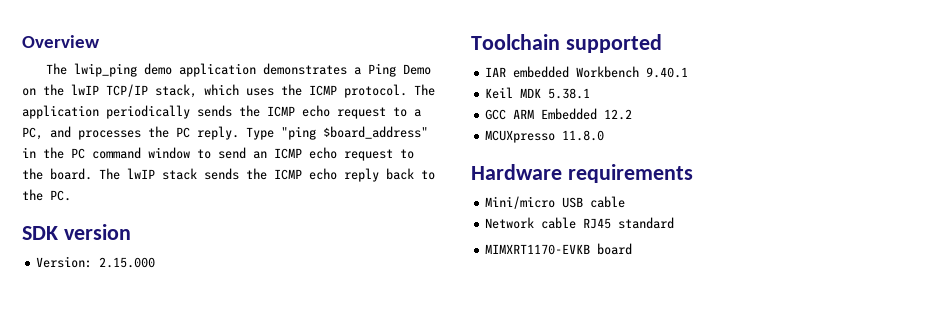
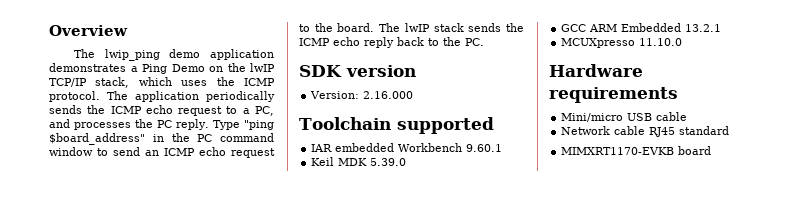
[99,257,156,268] 2.15.000 -> [363,91,414,99] 2.16.000
[646,67,689,78] 9.40.1 -> [466,144,503,152] 9.60.1
[548,88,591,99] 5.38.1 -> [370,158,407,166] 5.39.0
[604,109,633,120] 12.2 -> [685,24,722,32] 13.2.1
[562,130,605,141] 11.8.0 -> [639,38,683,46] 11.10.0

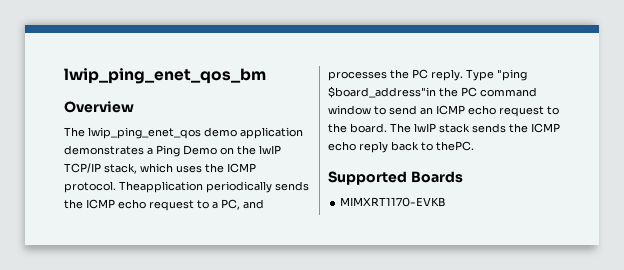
(49, 30) none -> [64,68,266,84] lwip_ping_enet_qos_bm //
[104,49,160,61] lwip_ping -> [88,127,201,139] lwip_ping_enet_qos
[107,91,199,102] The application -> [119,181,203,193] Theapplication
[49,133,164,145] $board_address" in -> [328,86,436,98] $board_address"in
[443,37,484,46] [299,65,416,77] [310,91,414,99] [299,117,494,134] [311,143,503,152] [311,157,407,166] [561,23,722,32] [561,38,683,48] [549,64,643,77] [549,87,678,103] [561,112,688,122] [561,126,730,137] the PC. // SDK version // Version: 2.16.000 // Toolchain supported // IAR embedded Workbench 9.60.1 // Keil MDK 5.39.0 // GCC ARM Embedded 13.2.1 // MCUXpresso 11.10.0 // Hardware requirements // Mini/micro USB cable // Network cable RJ45 standard -> [436,141,474,151] [328,171,463,185] thePC. // Supported Boards
[678,146,712,155] board -> (446, 202) none

